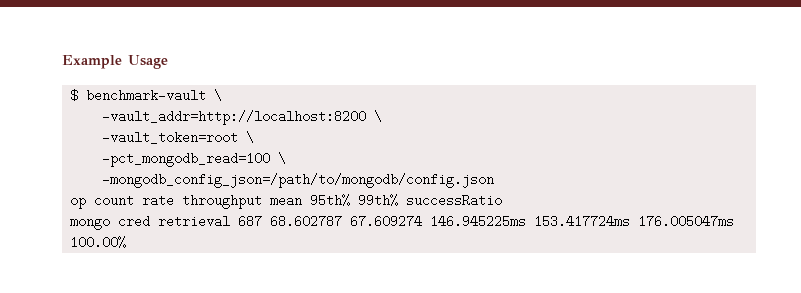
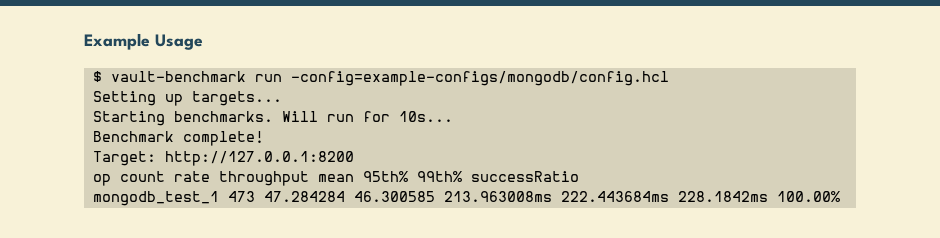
[86,89,223,102] [102,110,383,125] [102,131,255,144] [102,152,287,167] [102,173,495,188] benchmark-vault \ // -vault_addr=http://localhost:8200 \ // -vault_token=root \ // -pct_mongodb_read=100 \ // -mongodb_config_json=/path/to/mongodb/config.json -> [111,71,670,86] [93,91,283,106] [93,111,454,126] [93,131,265,146] [93,151,355,166] vault-benchmark run -config=example-configs/mongodb/config.hcl // Setting up targets... // Starting benchmarks. Will run for 10s... // Benchmark complete! // Target: http://127.0.0.1:8200
[70,215,735,230] mongo cred retrieval 687 68.602787 67.609274 146.945225ms 153.417724ms 176.005047ms -> [93,191,769,206] mongodb_test_1 473 47.284284 46.300585 213.963008ms 222.443684ms 228.1842ms

